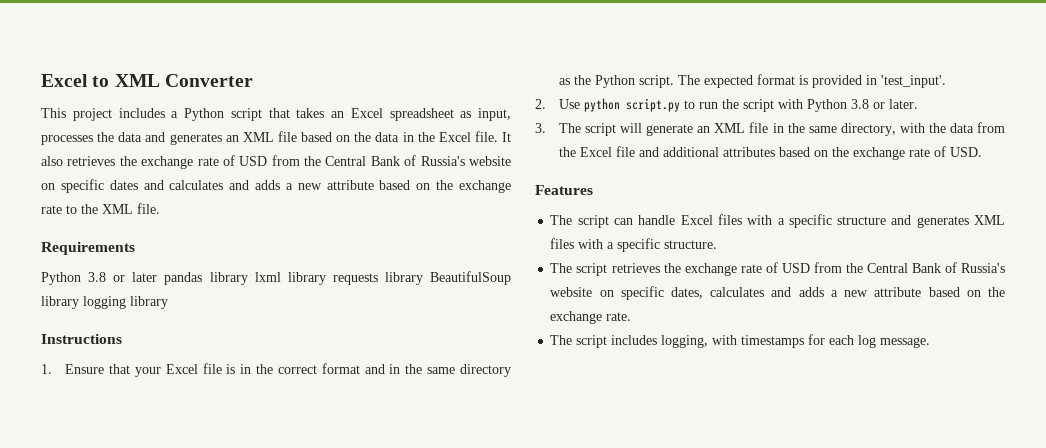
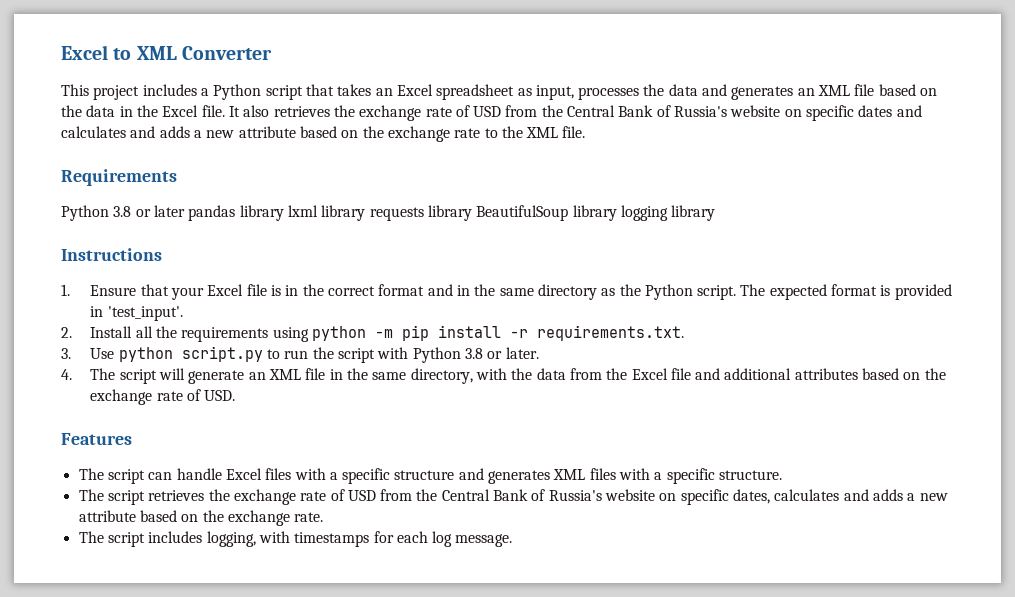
(546, 104) none -> [90,325,685,342] [61,348,71,359] Install all the requirements using python -m pip install -r requirements.txt. // 3.
[535,123,546,133] 3. -> [61,369,72,380] 4.

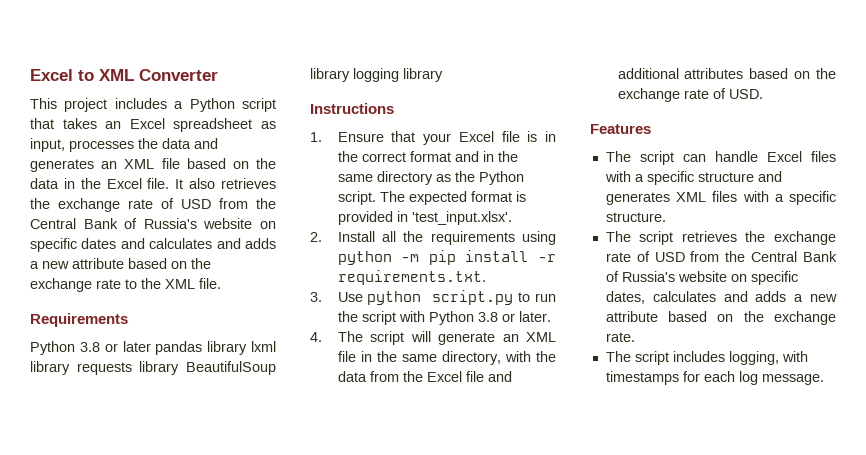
[107,306,183,321] 'test_input'. -> [411,211,512,225] 'test_input.xlsx'.

